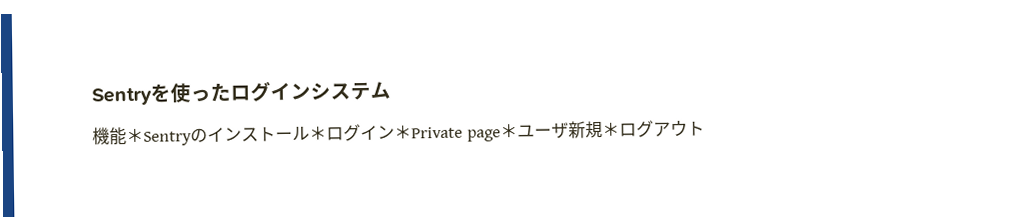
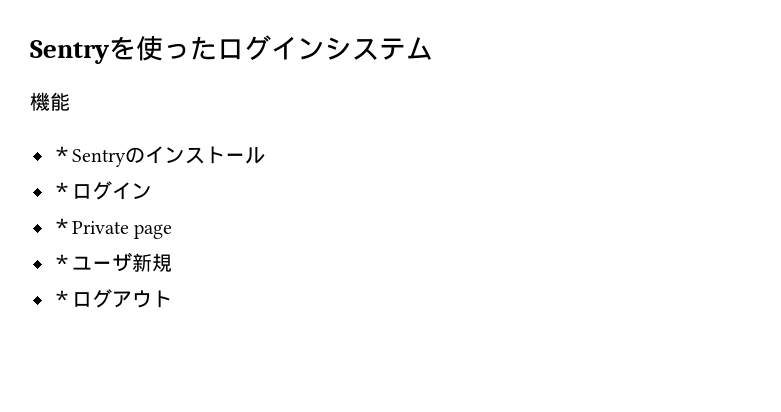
(127, 136) none -> (70, 101) //
(310, 133) none -> (265, 155) //
(395, 132) none -> (152, 191) //
(501, 135) none -> (173, 231) //
(603, 129) none -> (172, 262) //

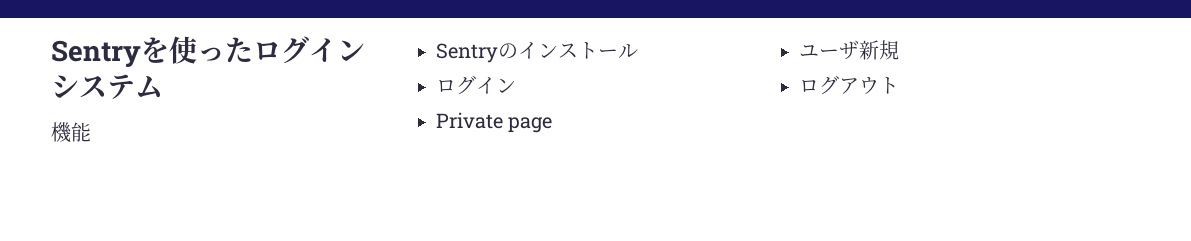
[52,146,72,162] ＊ -> (91, 132) none
[52,182,72,198] ＊ -> (638, 51) none
[52,218,72,234] ＊ -> (516, 85) none
[52,254,72,270] ＊ -> (553, 125) none
[52,290,72,306] ＊ -> (899, 50) none

